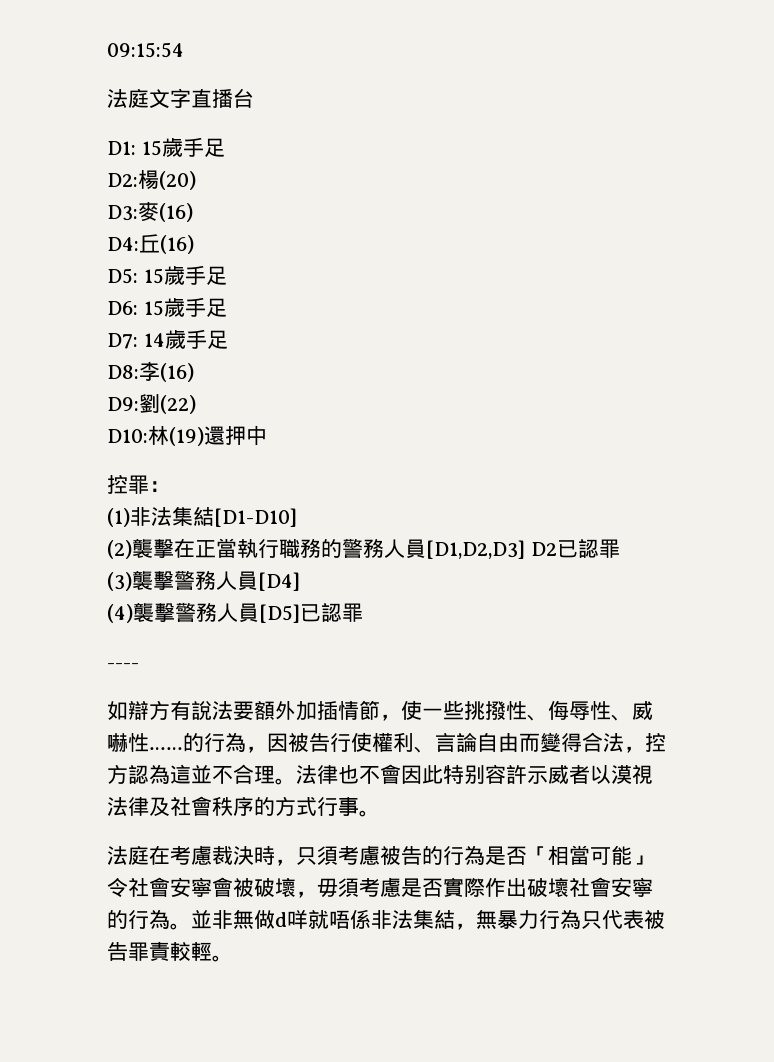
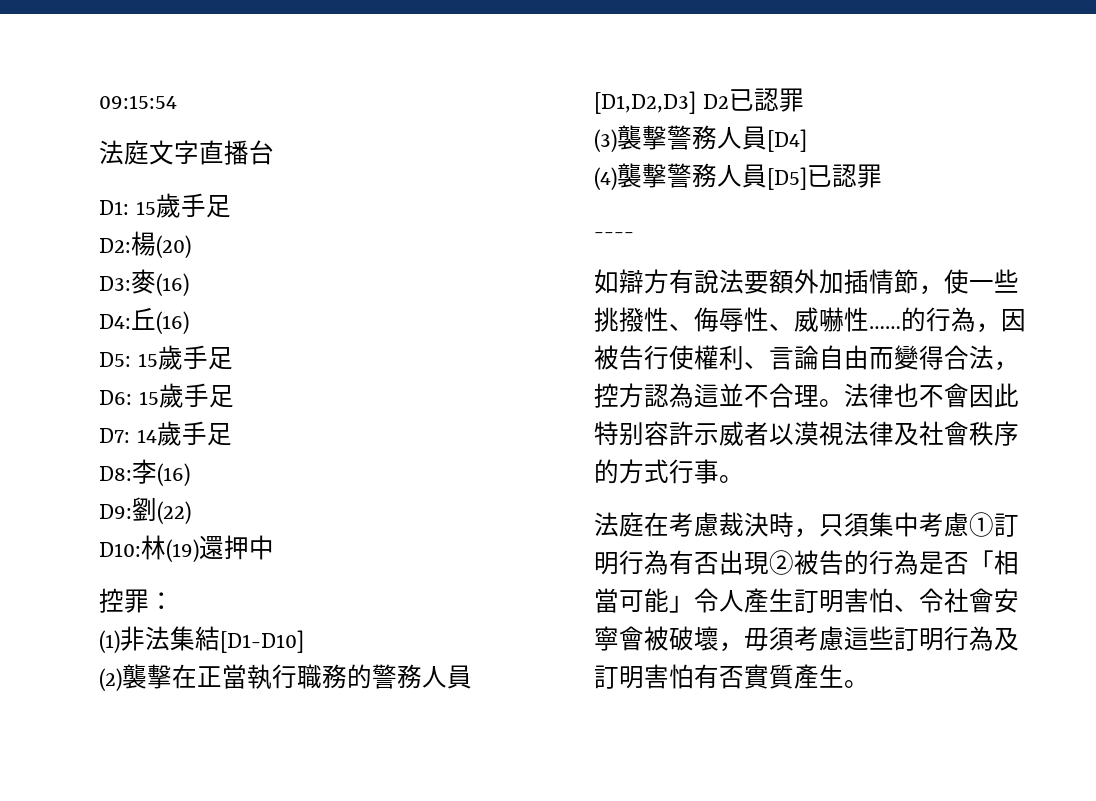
[338,845,380,865] 考慮 -> [869,512,1019,537] [594,550,794,575] 集中考慮①訂明行為有否出現②
(128, 887) none -> [719,588,944,613] 人產生訂明害怕、令
[401,877,653,897] [107,909,665,930] [107,941,212,961] 是否實際作出破壞社會安寧的行為。並非無做d咩就唔係非法集結，無暴力行為只代表被告罪責較輕 -> [844,626,1019,651] [594,664,844,689] 這些訂明行為及訂明害怕有否實質產生

